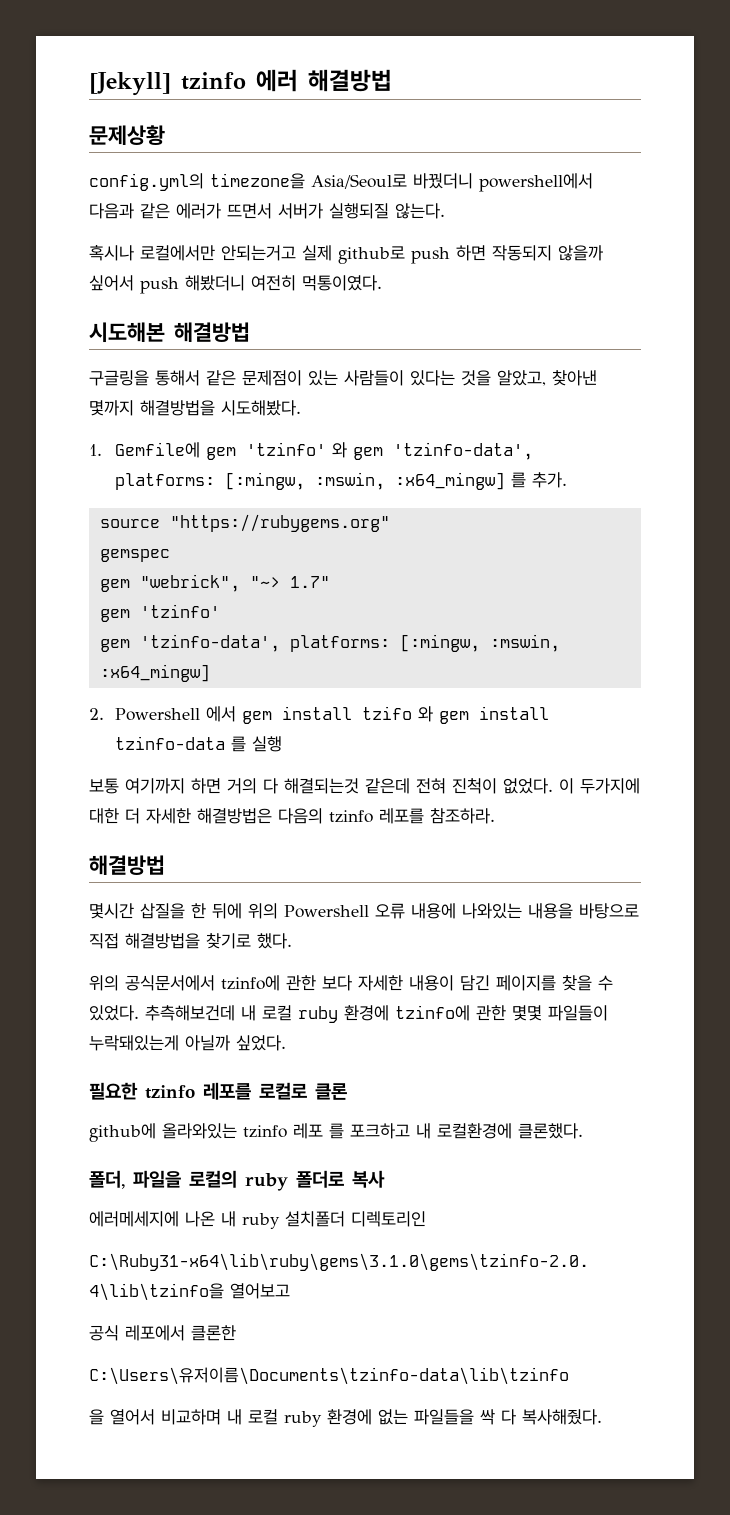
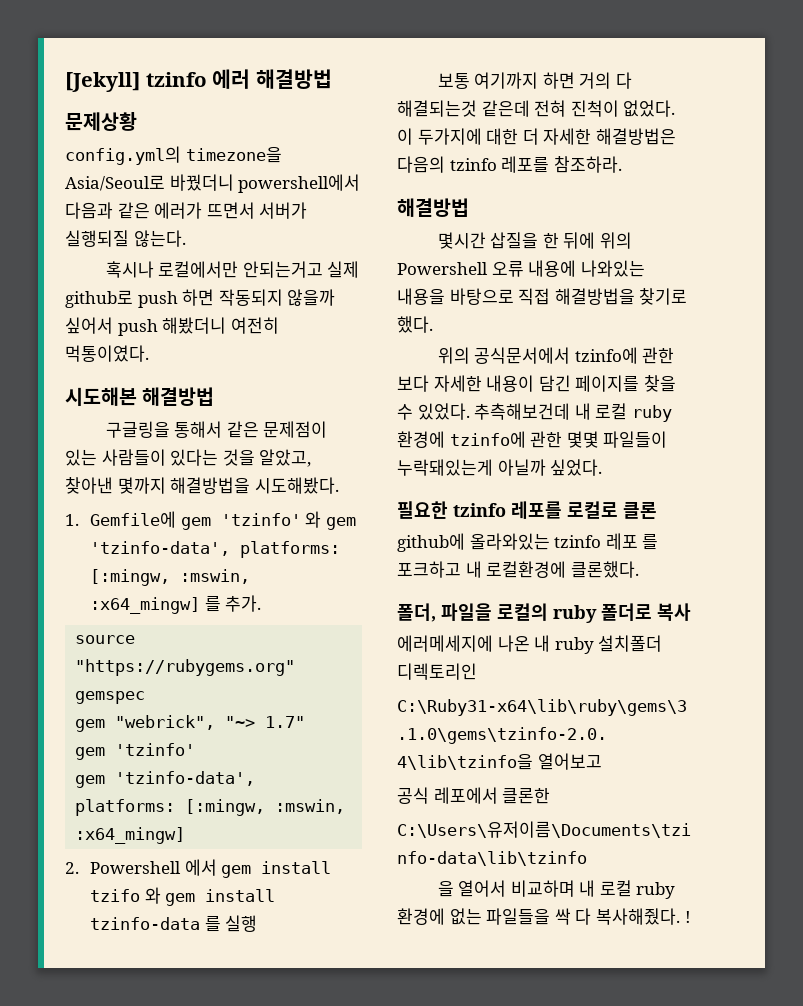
(602, 1417) none -> [684,911,691,923] !

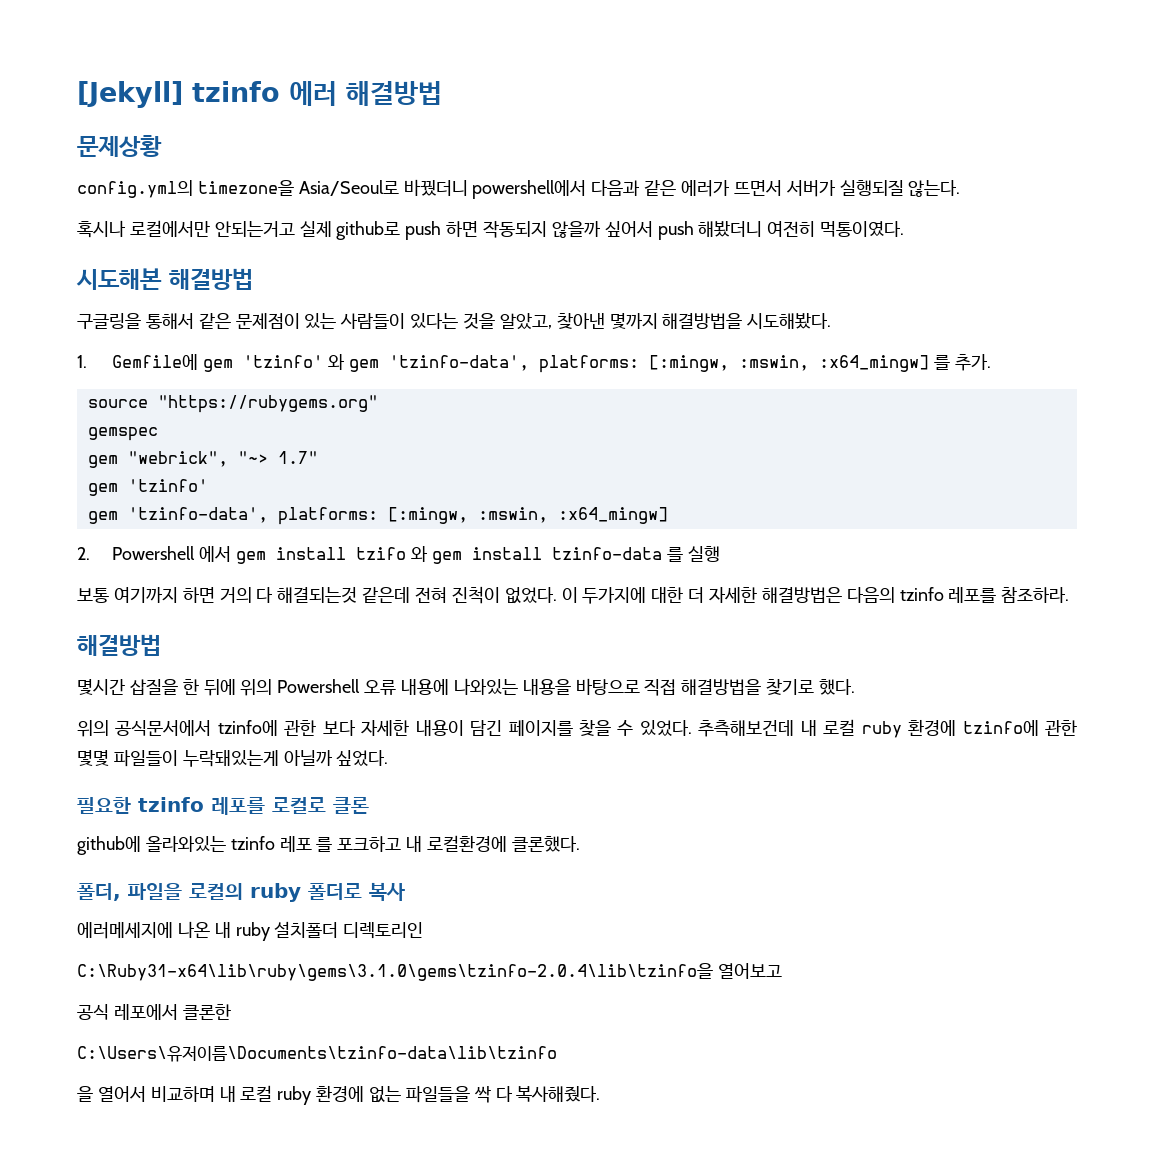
[684,911,691,923] ! -> (601, 1094) none

